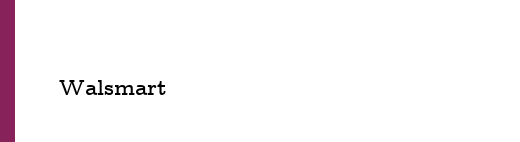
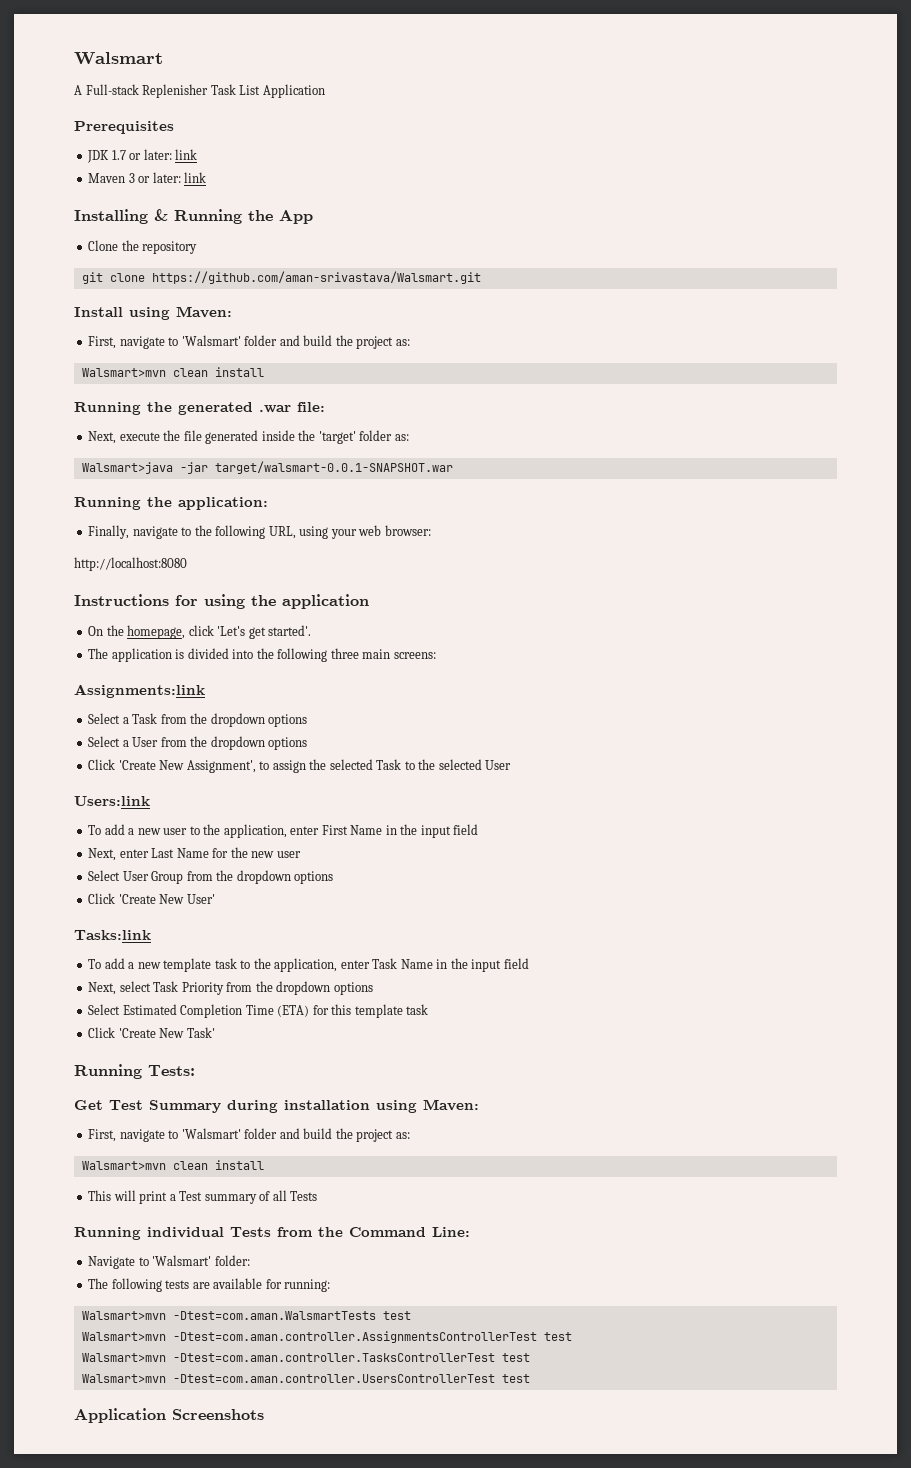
(167, 87) none -> [74,84,325,98] [74,121,174,134] [87,149,198,163] [88,172,207,183] [74,209,313,224] [88,240,198,254] [81,271,481,284] [74,306,232,320] [88,335,410,349] [81,367,264,377] [74,402,325,415] [88,430,409,444] [81,461,453,474] [74,497,268,510] [88,525,431,539] [74,557,187,571] [74,594,369,609] [88,625,312,639] [88,648,436,662] [74,684,205,698] [88,713,308,727] [88,736,308,750] [88,759,512,773] [74,796,150,806] [88,824,479,838] [88,847,301,861] [88,870,334,884] [88,893,215,904] [74,930,151,940] [88,958,529,972] [88,981,373,995] [88,1004,429,1018] [88,1027,215,1038] [74,1064,195,1079] [74,1099,479,1113] [88,1128,410,1142] [81,1160,264,1170] [88,1190,318,1204] [74,1227,470,1240] [88,1255,250,1269] [88,1278,331,1292] [81,1311,411,1320] [81,1331,572,1343] [81,1353,530,1362] [81,1374,530,1383] [74,1408,264,1423] // A Full-stack Replenisher Task List Application // Prerequisites // JDK 1.7 or later: link // Maven 3 or later: link // Installing & Running the App // Clone the repository // git clone https://github.com/aman-srivastava/Walsmart.git // Install using Maven: // First, navigate to 'Walsmart' folder and build the project as: // Walsmart>mvn clean install // Running the generated .war file: // Next, execute the file generated inside the 'target' folder as: // Walsmart>java -jar target/walsmart-0.0.1-SNAPSHOT.war // Running the application: // Finally, navigate to the following URL, using your web browser: // http://localhost:8080 // Instructions for using the application // On the homepage, click 'Let's get started'. // The application is divided into the following three main screens: // Assignments:link // Select a Task from the dropdown options // Select a User from the dropdown options // Click 'Create New Assignment', to assign the selected Task to the selected User // Users:link // To add a new user to the application, enter First Name in the input field // Next, enter Last Name for the new user // Select User Group from the dropdown options // Click 'Create New User' // Tasks:link // To add a new template task to the application, enter Task Name in the input field // Next, select Task Priority from the dropdown options // Select Estimated Completion Time (ETA) for this template task // Click 'Create New Task' // Running Tests: // Get Test Summary during installation using Maven: // First, navigate to 'Walsmart' folder and build the project as: // Walsmart>mvn clean install // This will print a Test summary of all Tests // Running individual Tests from the Command Line: // Navigate to 'Walsmart' folder: // The following tests are available for running: // Walsmart>mvn -Dtest=com.aman.WalsmartTests test // Walsmart>mvn -Dtest=com.aman.controller.AssignmentsControllerTest test // Walsmart>mvn -Dtest=com.aman.controller.TasksControllerTest test // Walsmart>mvn -Dtest=com.aman.controller.UsersControllerTest test // Application Screenshots

